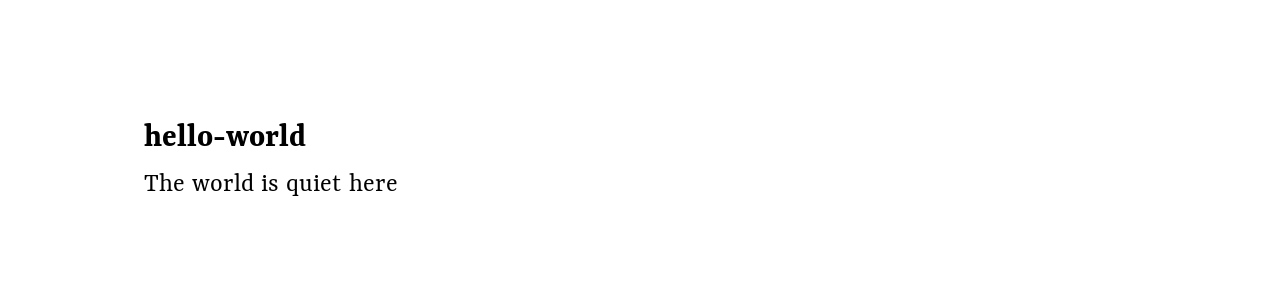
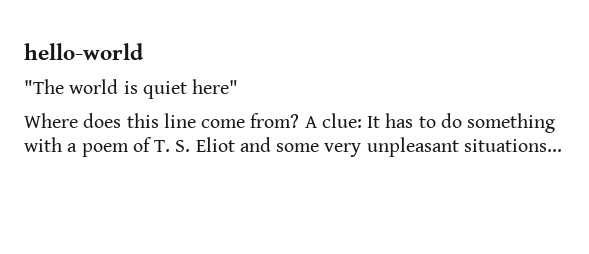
[144,173,185,191] The -> [24,79,64,94] "The
[348,173,398,191] here -> [192,79,239,94] [24,113,556,133] [24,137,562,157] here" // Where does this line come from? A clue: It has to do something with a poem of T. S. Eliot and some very unpleasant situations...

